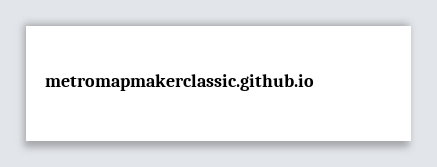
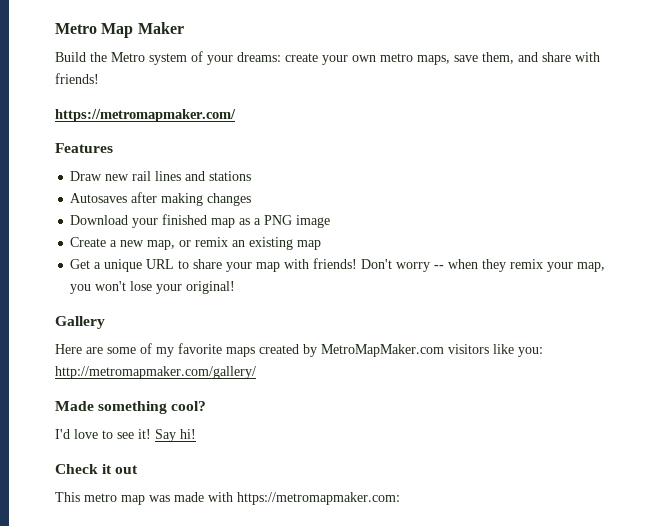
[45,74,314,91] metromapmakerclassic.github.io -> [55,22,184,38] [55,51,600,65] [55,73,99,84] [55,109,236,122] [55,143,113,153] [70,171,252,181] [70,192,252,206] [70,214,331,228] [70,237,322,250] [70,258,606,272] [70,281,236,294] [55,316,105,329] [55,343,543,357] [55,366,256,379] [55,401,207,414] [55,429,196,442] [55,464,139,474] [55,492,400,505] Metro Map Maker // Build the Metro system of your dreams: create your own metro maps, save them, and share with friends! // https://metromapmaker.com/ // Features // Draw new rail lines and stations // Autosaves after making changes // Download your finished map as a PNG image // Create a new map, or remix an existing map // Get a unique URL to share your map with friends! Don't worry -- when they remix your map, you won't lose your original! // Gallery // Here are some of my favorite maps created by MetroMapMaker.com visitors like you: http://metromapmaker.com/gallery/ // Made something cool? // I'd love to see it! Say hi! // Check it out // This metro map was made with https://metromapmaker.com:

